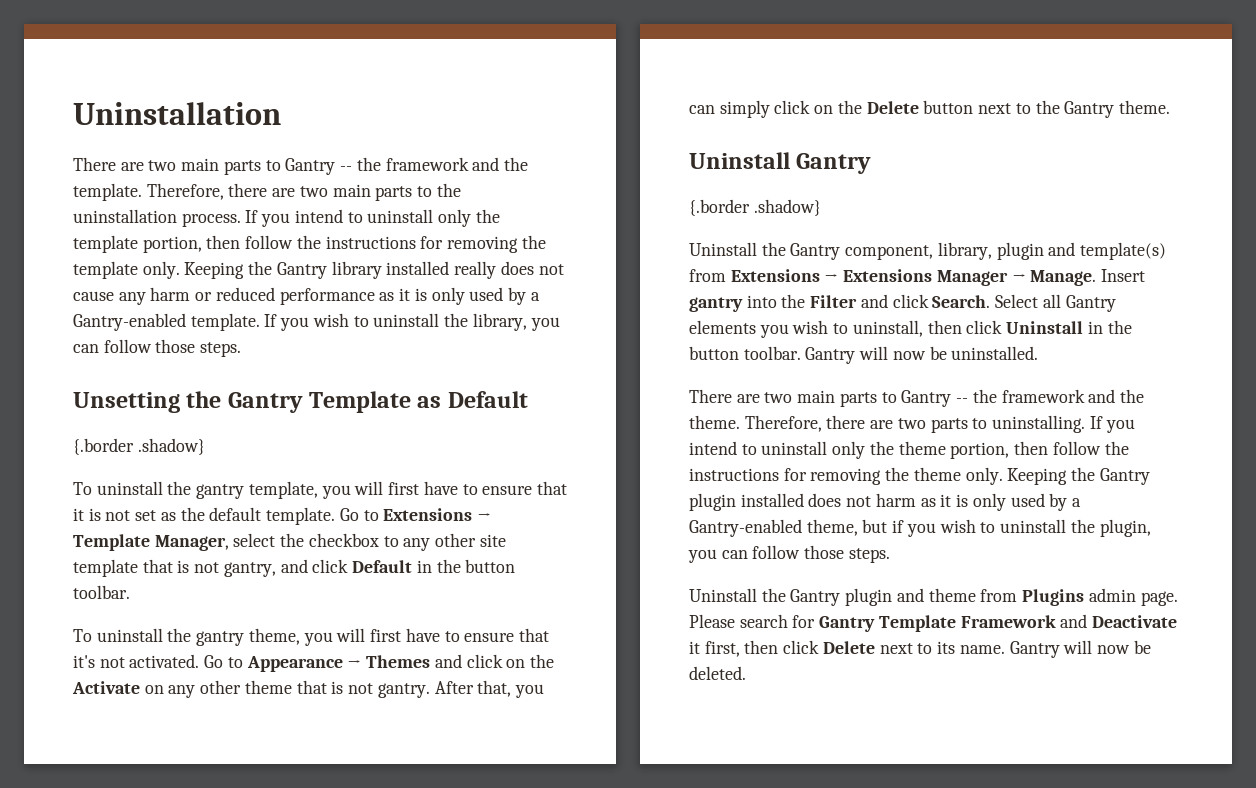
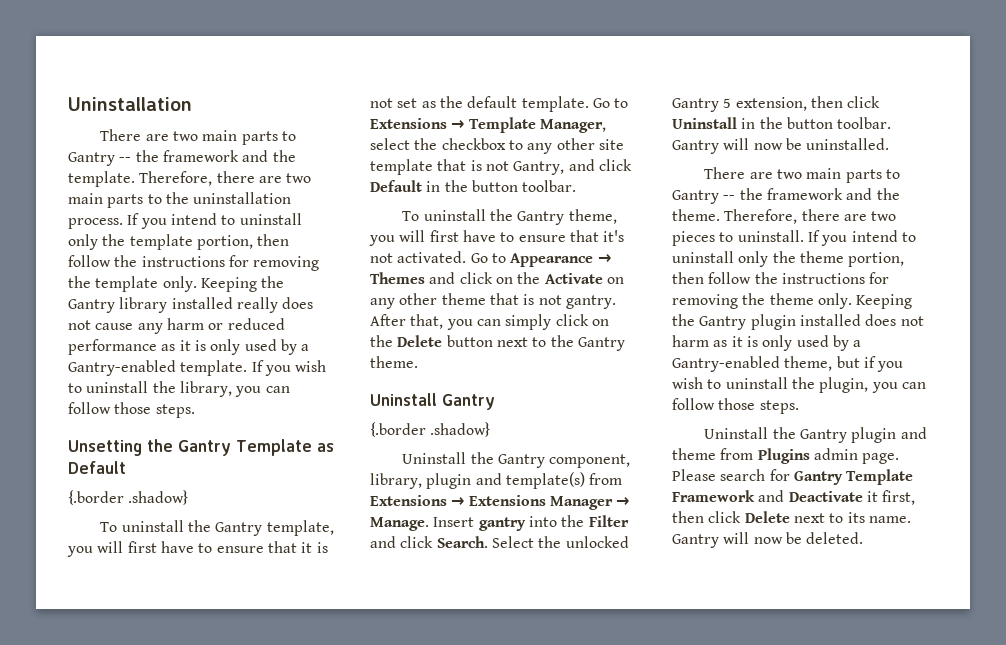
[196,484,245,499] gantry -> [215,522,263,536] Gantry
[223,562,276,577] gantry, -> [513,161,565,175] Gantry,
[196,631,245,646] gantry -> [517,211,565,225] Gantry
[1042,294,1116,312] [689,320,923,338] all Gantry elements you wish to uninstall, -> [538,536,629,548] [672,97,807,112] the unlocked Gantry 5 extension,
[930,415,1086,433] parts to uninstalling. -> [672,230,804,246] pieces to uninstall.

